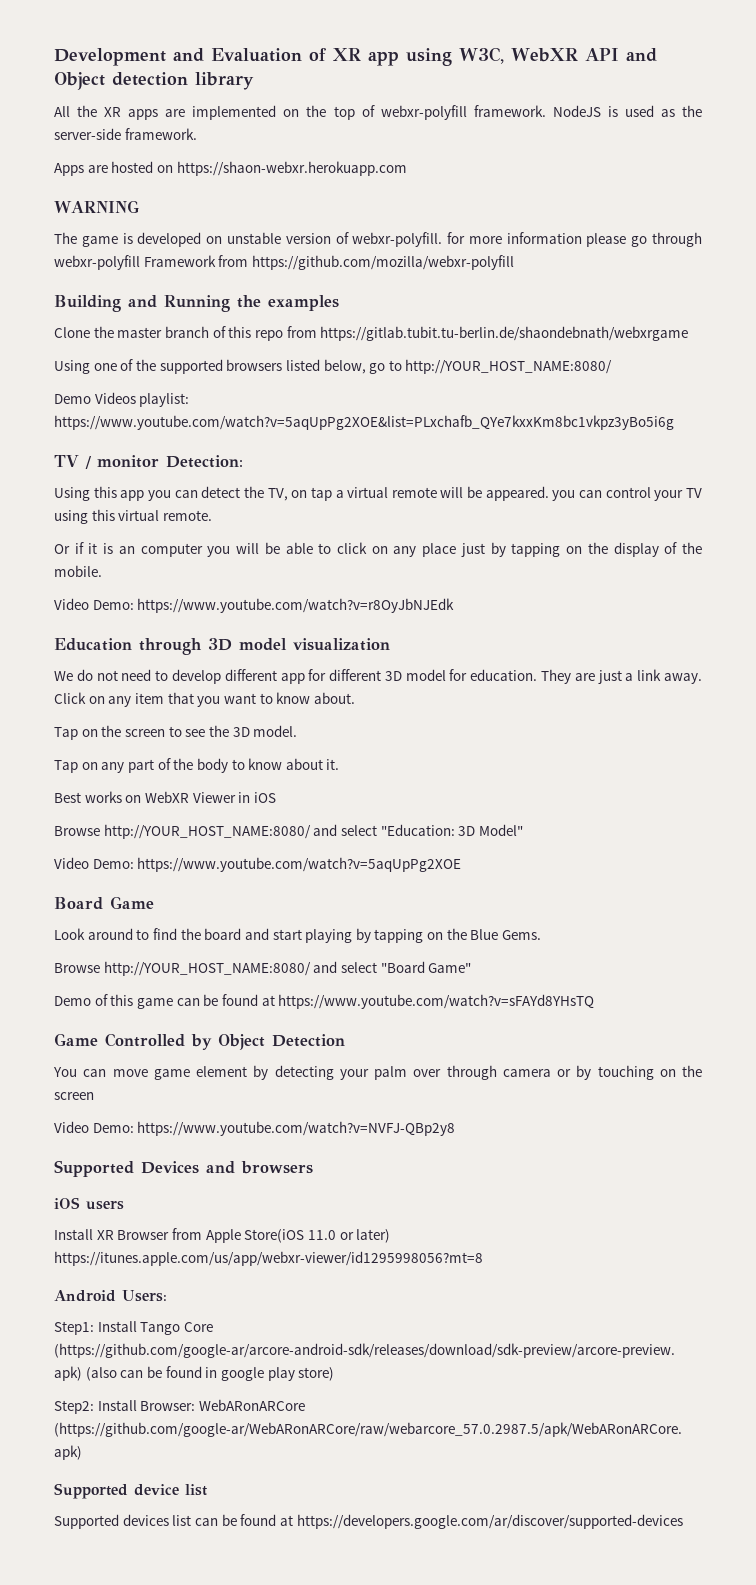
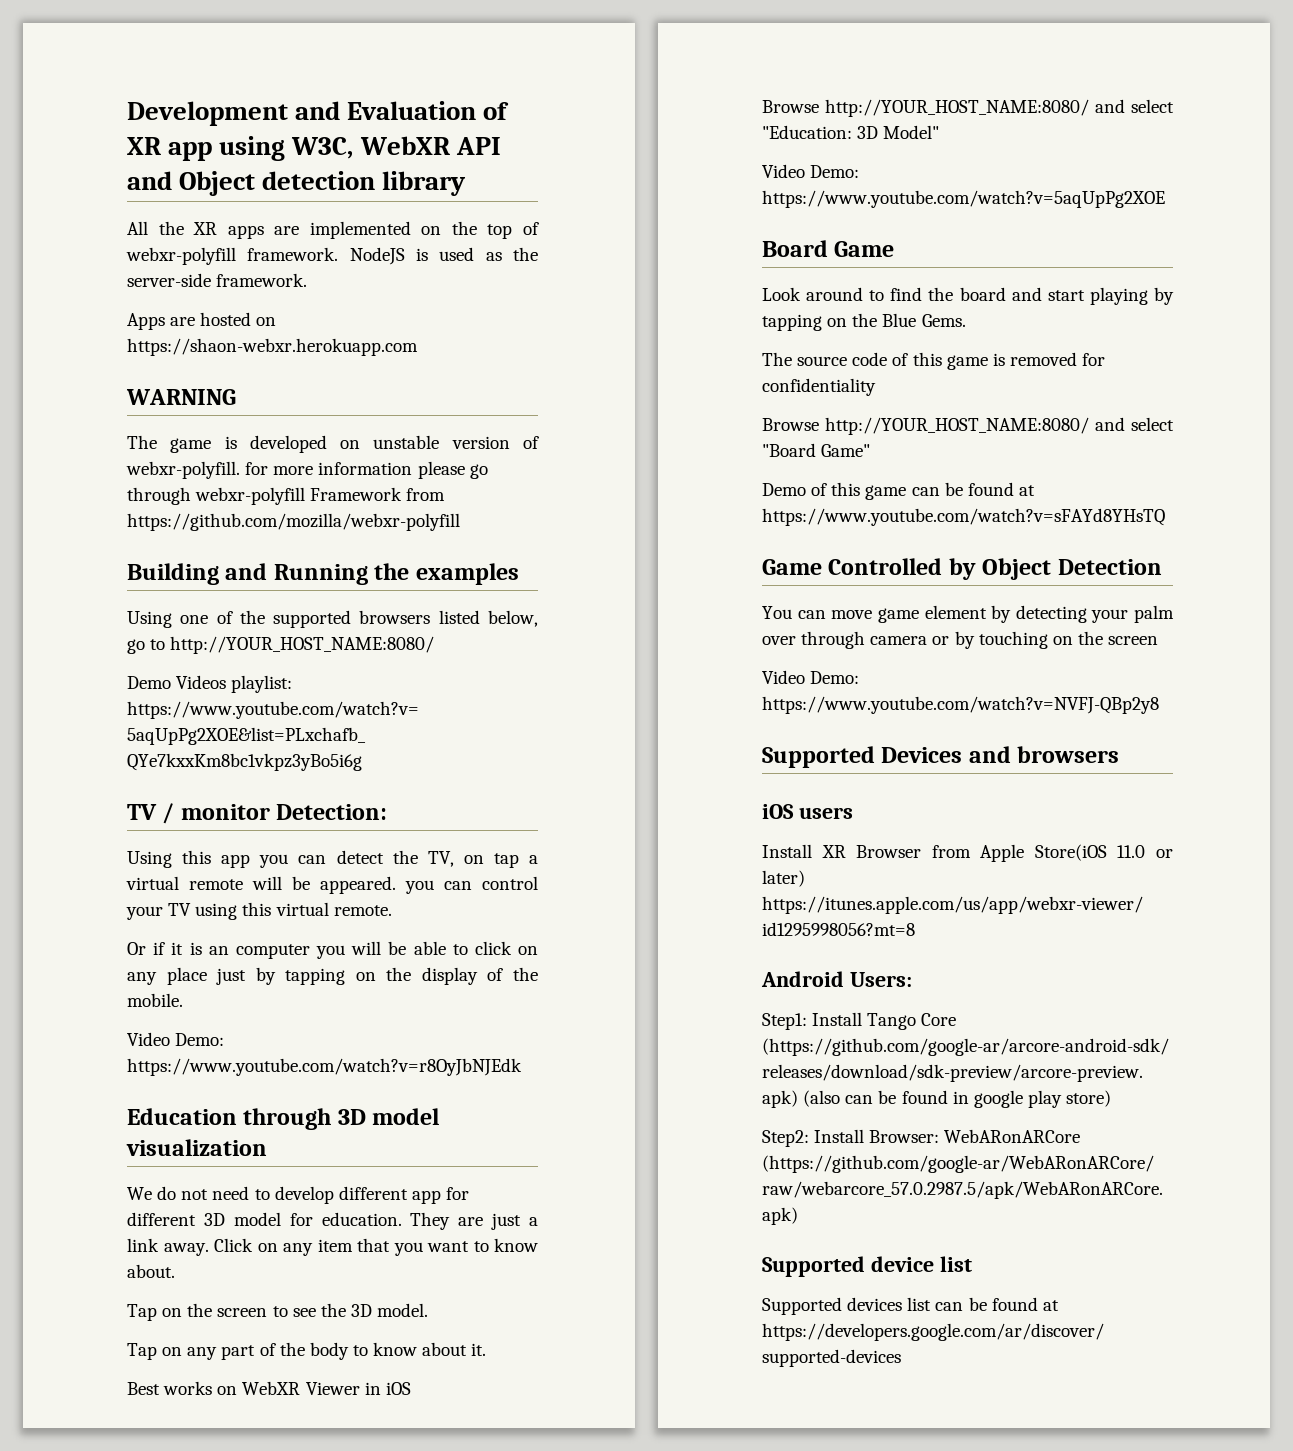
[54,326,689,341] // Clone the master branch of this repo from https://gitlab.tubit.tu-berlin.de/shaondebnath/webxrgame -> (519, 574) none
(542, 935) none -> [762,352,1106,370] [762,378,876,396] // The source code of this game is removed for confidentiality

